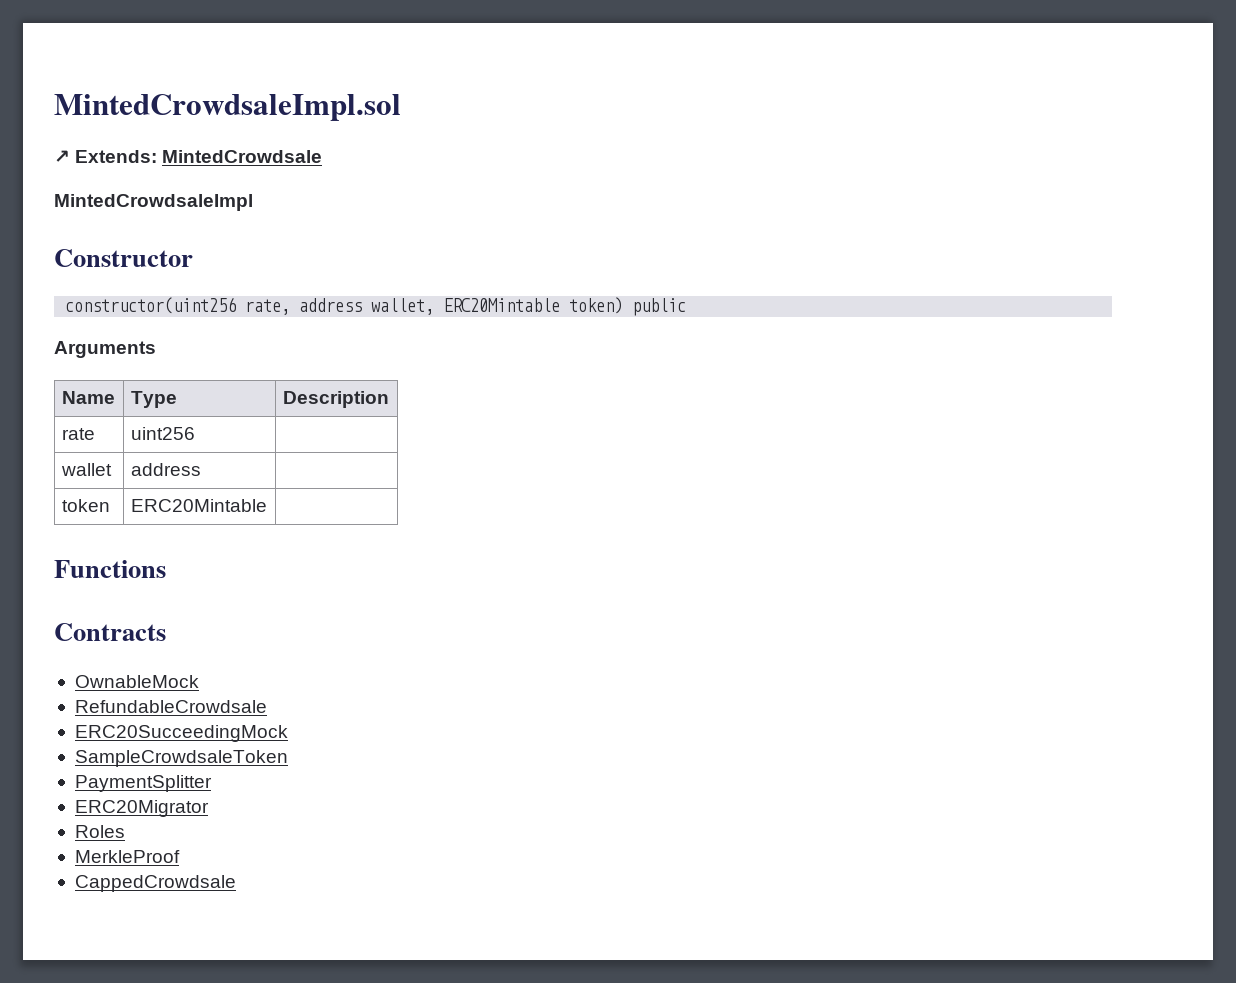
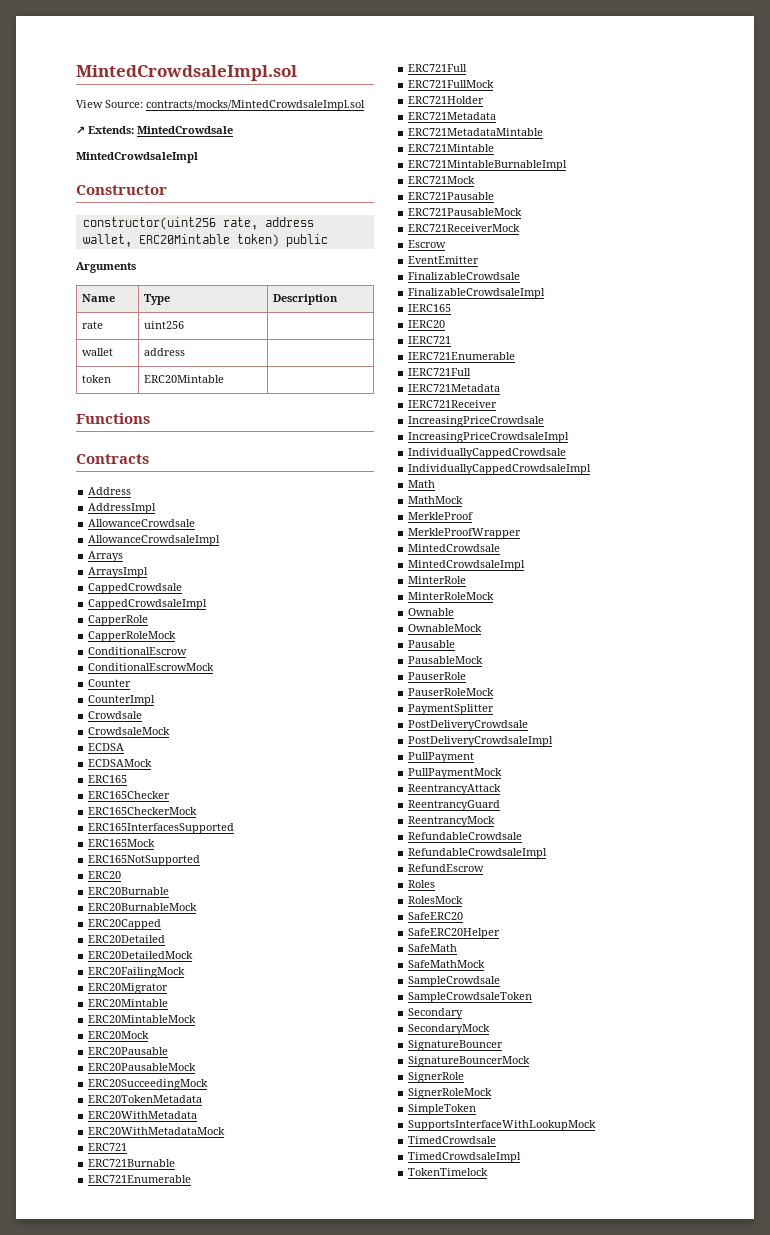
(401, 107) none -> [76,100,365,111] // View Source: contracts/mocks/MintedCrowdsaleImpl.sol
[74,675,199,688] [74,700,267,713] [74,725,288,742] [74,750,288,767] [74,775,212,792] [74,800,209,817] [74,825,125,838] [74,850,180,863] [74,875,236,892] OwnableMock // RefundableCrowdsale // ERC20SucceedingMock // SampleCrowdsaleToken // PaymentSplitter // ERC20Migrator // Roles // MerkleProof // CappedCrowdsale -> [88,487,132,495] [88,503,157,514] [88,519,196,527] [88,535,221,546] [88,551,124,562] [88,567,149,578] [88,583,183,594] [88,599,208,610] [88,615,149,626] [88,631,177,642] [88,647,188,655] [88,663,215,671] [88,679,132,687] [88,695,156,706] [88,711,143,719] [88,727,171,735] [88,743,125,751] [88,759,153,767] [88,775,128,783] [88,791,171,799] [88,807,198,815] [88,823,235,834] [88,839,156,847] [88,855,201,866] [88,871,122,879] [88,887,170,895] [88,903,198,911] [88,919,162,930] [88,935,166,943] [88,951,194,959] [88,967,186,978] [88,983,169,994] [88,999,169,1007] [88,1015,197,1023] [88,1031,150,1039] [88,1047,169,1055] [88,1063,197,1071] [88,1079,209,1090] [88,1095,203,1103] [88,1111,198,1119] [88,1127,226,1135] [88,1143,128,1151] [88,1159,176,1167] [88,1175,192,1183] [408,64,468,72] [408,80,495,88] [408,96,485,104] [408,112,497,120] [408,128,544,136] [408,144,495,152] [408,160,568,171] [408,176,476,184] [408,192,495,200] [408,208,523,216] [408,224,521,232] [408,240,447,248] [408,256,480,264] [408,272,521,280] [408,288,546,299] [408,304,452,312] [408,320,446,328] [408,336,452,344] [408,352,516,360] [408,368,472,376] [408,384,501,392] [408,400,498,408] [408,416,545,427] [408,432,570,443] [408,448,567,459] [408,464,592,475] [408,480,436,488] [408,496,464,504] [408,512,474,520] [408,528,522,539] [408,544,501,552] [408,560,526,571] [408,576,467,584] [408,592,495,600] [408,608,455,616] [408,624,483,632] [408,640,456,648] [408,656,484,664] [408,672,467,680] [408,688,495,696] [408,704,495,715] [408,720,529,731] [408,736,554,747] [408,752,475,763] [408,768,503,779] [408,784,502,795] [408,800,501,811] [408,816,496,827] [408,832,523,840] [408,848,548,859] [408,864,485,872] [408,880,436,888] [408,896,464,904] [408,912,464,920] [408,928,501,939] [408,944,458,952] [408,960,486,968] [408,976,501,987] [408,992,533,1003] [408,1008,464,1019] [408,1024,491,1035] [408,1040,504,1051] [408,1056,531,1067] [408,1072,465,1083] [408,1088,493,1099] [408,1104,477,1115] [408,1120,597,1131] [408,1136,497,1144] [408,1152,522,1163] [408,1168,489,1176] Address // AddressImpl // AllowanceCrowdsale // AllowanceCrowdsaleImpl // Arrays // ArraysImpl // CappedCrowdsale // CappedCrowdsaleImpl // CapperRole // CapperRoleMock // ConditionalEscrow // ConditionalEscrowMock // Counter // CounterImpl // Crowdsale // CrowdsaleMock // ECDSA // ECDSAMock // ERC165 // ERC165Checker // ERC165CheckerMock // ERC165InterfacesSupported // ERC165Mock // ERC165NotSupported // ERC20 // ERC20Burnable // ERC20BurnableMock // ERC20Capped // ERC20Detailed // ERC20DetailedMock // ERC20FailingMock // ERC20Migrator // ERC20Mintable // ERC20MintableMock // ERC20Mock // ERC20Pausable // ERC20PausableMock // ERC20SucceedingMock // ERC20TokenMetadata // ERC20WithMetadata // ERC20WithMetadataMock // ERC721 // ERC721Burnable // ERC721Enumerable // ERC721Full // ERC721FullMock // ERC721Holder // ERC721Metadata // ERC721MetadataMintable // ERC721Mintable // ERC721MintableBurnableImpl // ERC721Mock // ERC721Pausable // ERC721PausableMock // ERC721ReceiverMock // Escrow // EventEmitter // FinalizableCrowdsale // FinalizableCrowdsaleImpl // IERC165 // IERC20 // IERC721 // IERC721Enumerable // IERC721Full // IERC721Metadata // IERC721Receiver // IncreasingPriceCrowdsale // IncreasingPriceCrowdsaleImpl // IndividuallyCappedCrowdsale // IndividuallyCappedCrowdsaleImpl // Math // MathMock // MerkleProof // MerkleProofWrapper // MintedCrowdsale // MintedCrowdsaleImpl // MinterRole // MinterRoleMock // Ownable // OwnableMock // Pausable // PausableMock // PauserRole // PauserRoleMock // PaymentSplitter // PostDeliveryCrowdsale // PostDeliveryCrowdsaleImpl // PullPayment // PullPaymentMock // ReentrancyAttack // ReentrancyGuard // ReentrancyMock // RefundableCrowdsale // RefundableCrowdsaleImpl // RefundEscrow // Roles // RolesMock // SafeERC20 // SafeERC20Helper // SafeMath // SafeMathMock // SampleCrowdsale // SampleCrowdsaleToken // Secondary // SecondaryMock // SignatureBouncer // SignatureBouncerMock // SignerRole // SignerRoleMock // SimpleToken // SupportsInterfaceWithLookupMock // TimedCrowdsale // TimedCrowdsaleImpl // TokenTimelock

